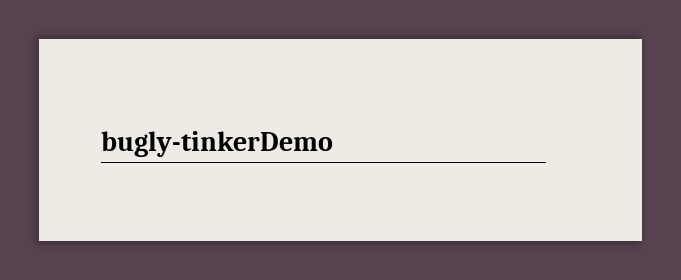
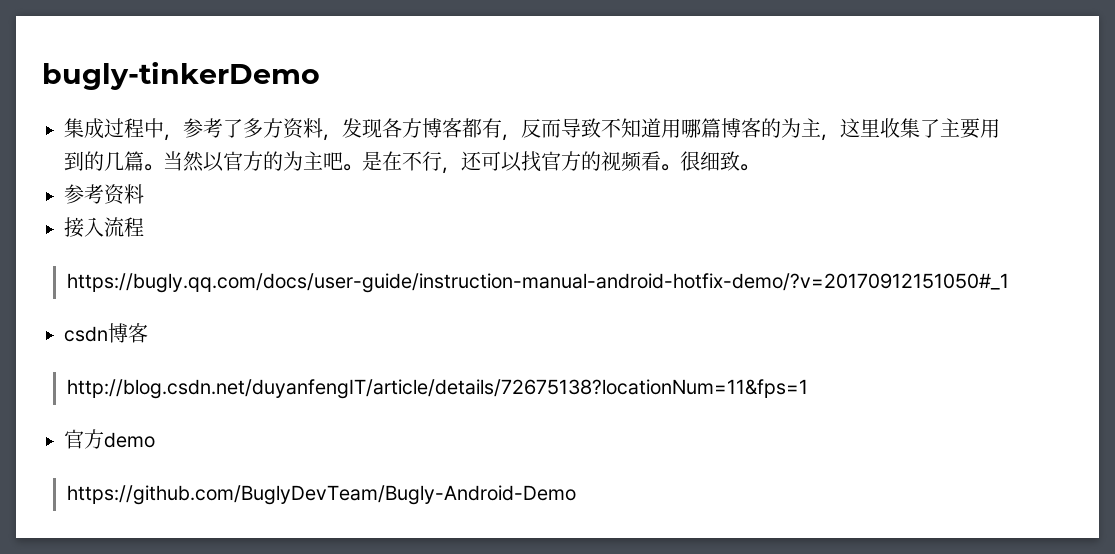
(333, 144) none -> [64,118,1000,141] [64,151,759,174] [64,184,144,205] [64,217,144,238] [66,273,1009,293] [64,323,148,343] [66,379,808,399] [64,429,155,449] [66,485,576,505] // 集成过程中，参考了多方资料，发现各方博客都有，反而导致不知道用哪篇博客的为主，这里收集了主要用到的几篇。当然以官方的为主吧。是在不行，还可以找官方的视频看。很细致。 // 参考资料 // 接入流程 // https://bugly.qq.com/docs/user-guide/instruction-manual-android-hotfix-demo/?v=20170912151050#_1 // csdn博客 // http://blog.csdn.net/duyanfengIT/article/details/72675138?locationNum=11&fps=1 // 官方demo // https://github.com/BuglyDevTeam/Bugly-Android-Demo

